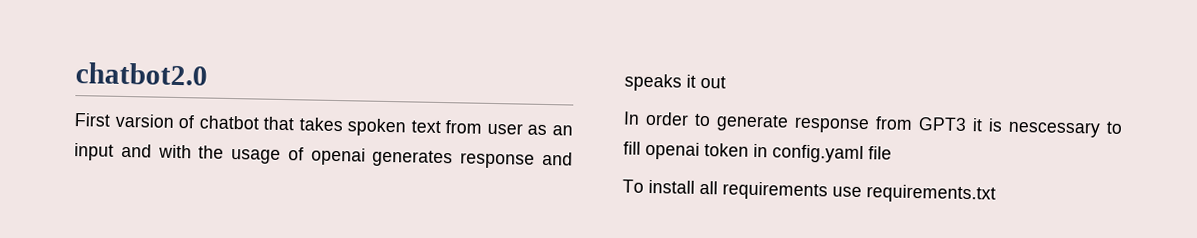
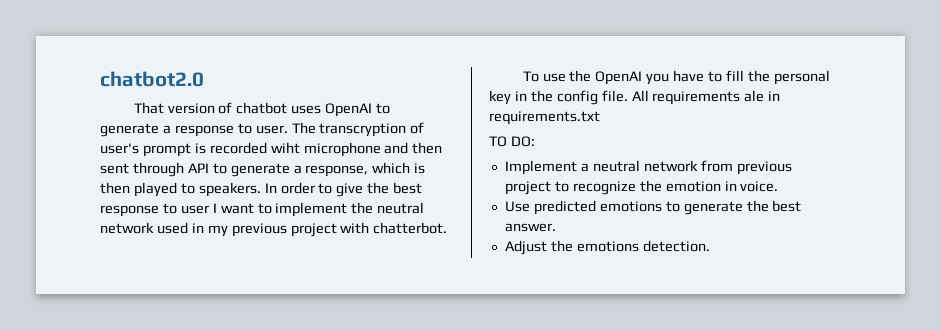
[74,113,573,137] [74,143,573,169] [624,73,726,92] [623,111,1123,138] [623,141,892,164] [622,179,996,204] First varsion of chatbot that takes spoken text from user as an input and with the usage of openai generates response and speaks it out // In order to generate response from GPT3 it is nescessary to fill openai token in config.yaml file // To install all requirements use requirements.txt -> [133,102,391,117] [100,122,425,137] [100,142,443,157] [100,162,426,177] [100,182,423,197] [100,202,425,217] [100,222,448,237] [522,70,830,85] [489,90,781,105] [489,111,600,125] [489,136,535,147] [504,160,792,175] [504,180,779,195] [504,200,802,215] [504,223,556,232] [504,240,710,255] That version of chatbot uses OpenAI to generate a response to user. The transcryption of user's prompt is recorded wiht microphone and then sent through API to generate a response, which is then played to speakers. In order to give the best response to user I want to implement the neutral network used in my previous project with chatterbot. // To use the OpenAI you have to fill the personal key in the config file. All requirements ale in requirements.txt // TO DO: // Implement a neutral network from previous project to recognize the emotion in voice. // Use predicted emotions to generate the best answer. // Adjust the emotions detection.

